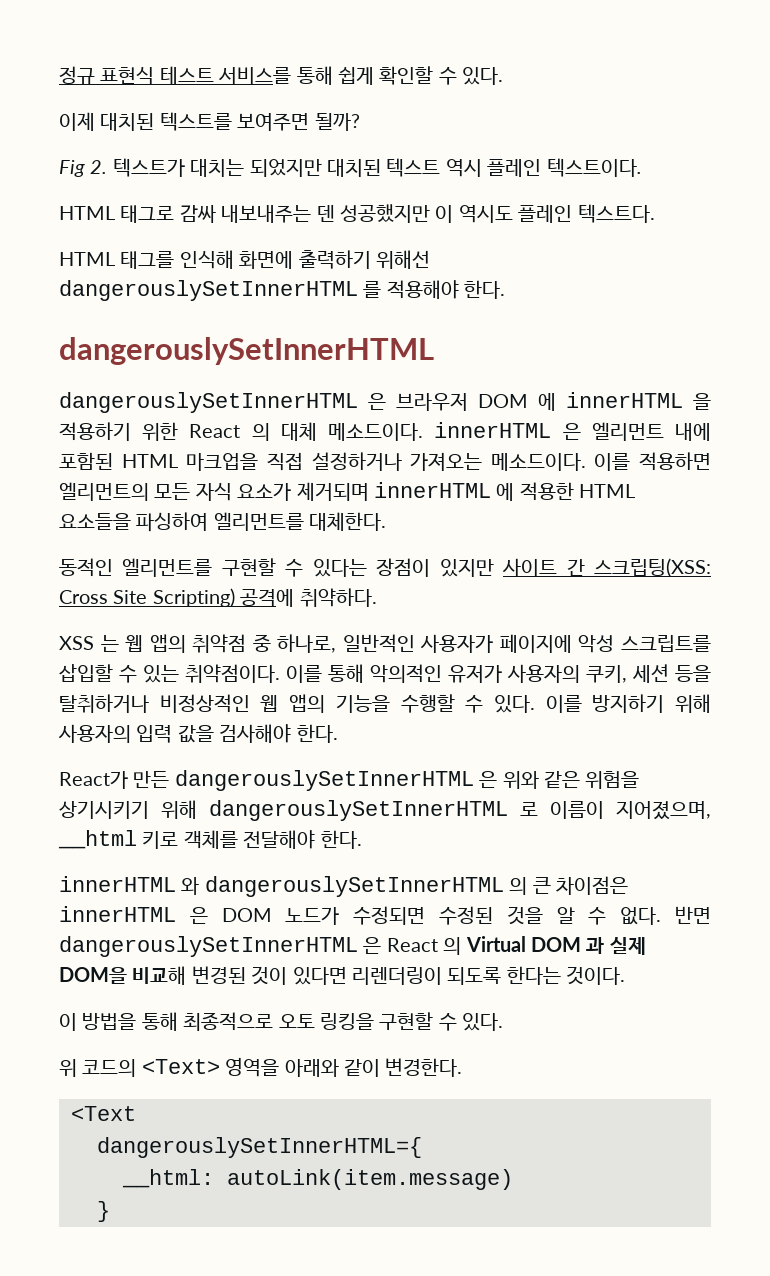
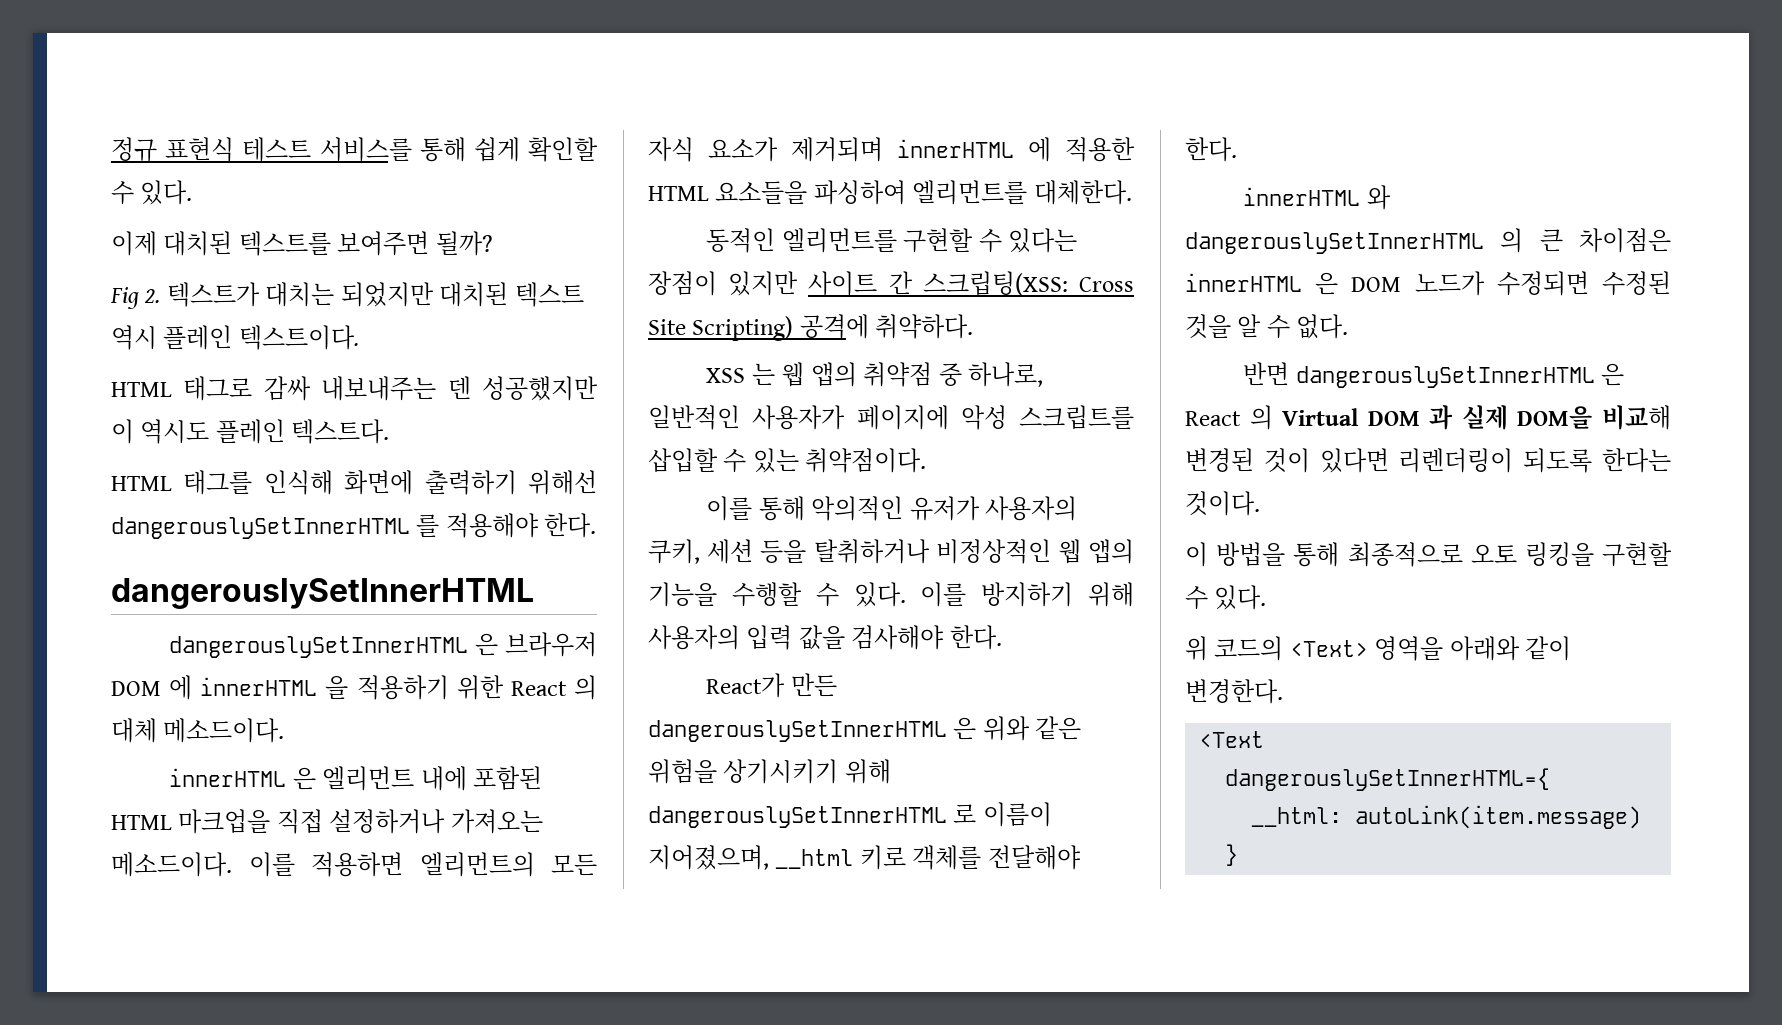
(424, 432) none -> (285, 730) //
(280, 673) none -> (927, 460) //
(662, 916) none -> (1349, 326) //

